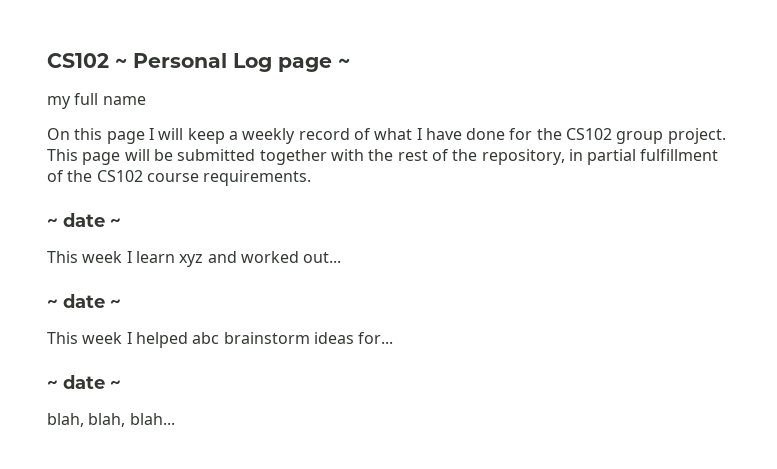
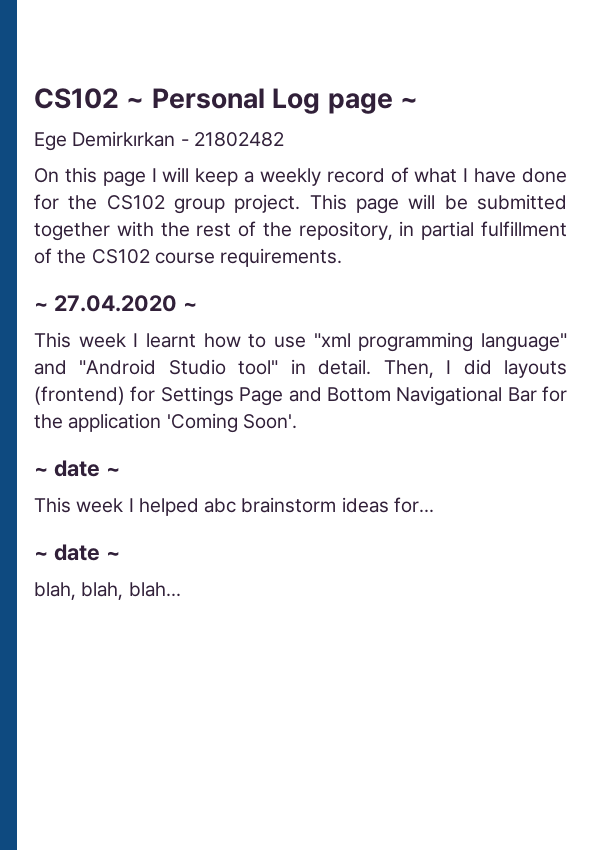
[47,93,146,109] my full name -> [34,131,284,151] Ege Demirkırkan - 21802482
[63,213,121,227] [47,251,342,267] date ~ // This week I learn xyz and worked out... -> [53,295,197,312] [34,332,567,352] [34,359,567,378] [34,386,567,406] [34,413,297,433] 27.04.2020 ~ // This week I learnt how to use "xml programming language" and "Android Studio tool" in detail. Then, I did layouts (frontend) for Settings Page and Bottom Navigational Bar for the application 'Coming Soon'.

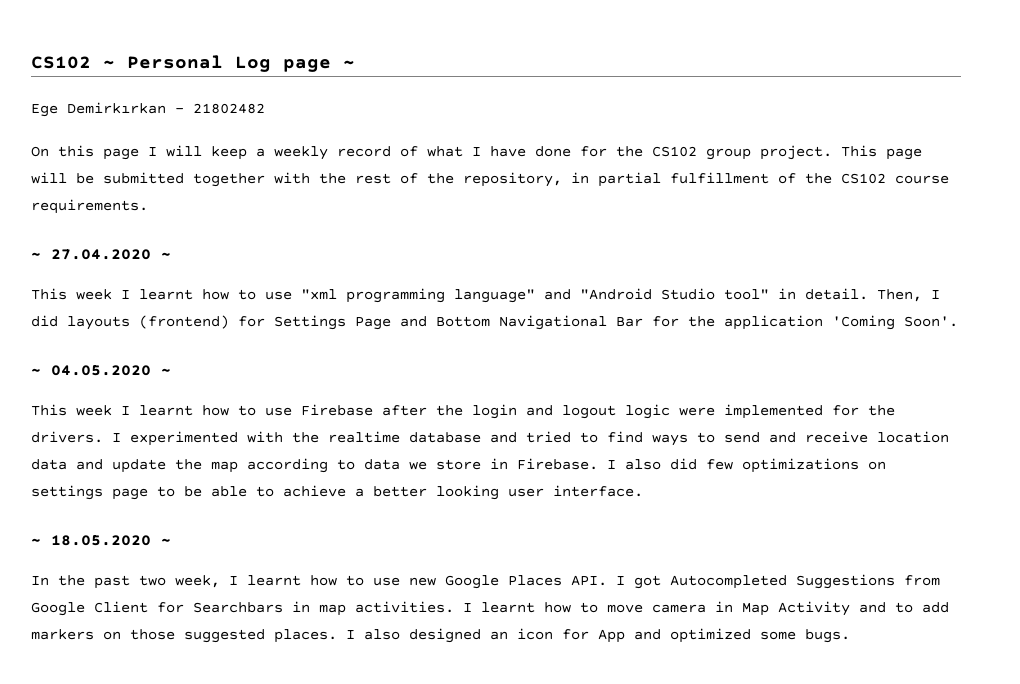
[53,460,120,477] [34,497,434,516] [34,544,120,561] [34,582,181,600] date ~ // This week I helped abc brainstorm ideas for... // ~ date ~ // blah, blah, blah... -> [51,365,171,376] [31,404,895,419] [31,431,949,446] [31,458,886,473] [31,485,643,500] [31,535,171,546] [31,574,940,589] [31,601,949,616] [31,628,850,643] 04.05.2020 ~ // This week I learnt how to use Firebase after the login and logout logic were implemented for the drivers. I experimented with the realtime database and tried to find ways to send and receive location data and update the map according to data we store in Firebase. I also did few optimizations on settings page to be able to achieve a better looking user interface. // ~ 18.05.2020 ~ // In the past two week, I learnt how to use new Google Places API. I got Autocompleted Suggestions from Google Client for Searchbars in map activities. I learnt how to move camera in Map Activity and to add markers on those suggested places. I also designed an icon for App and optimized some bugs.

